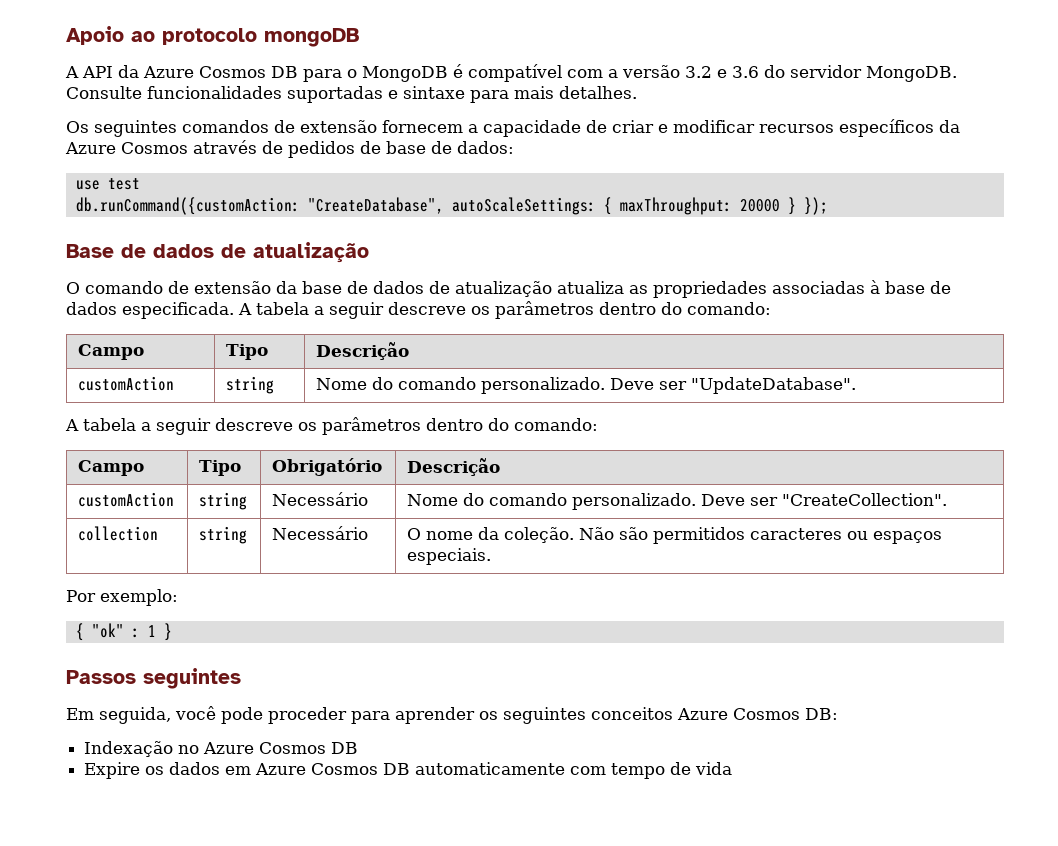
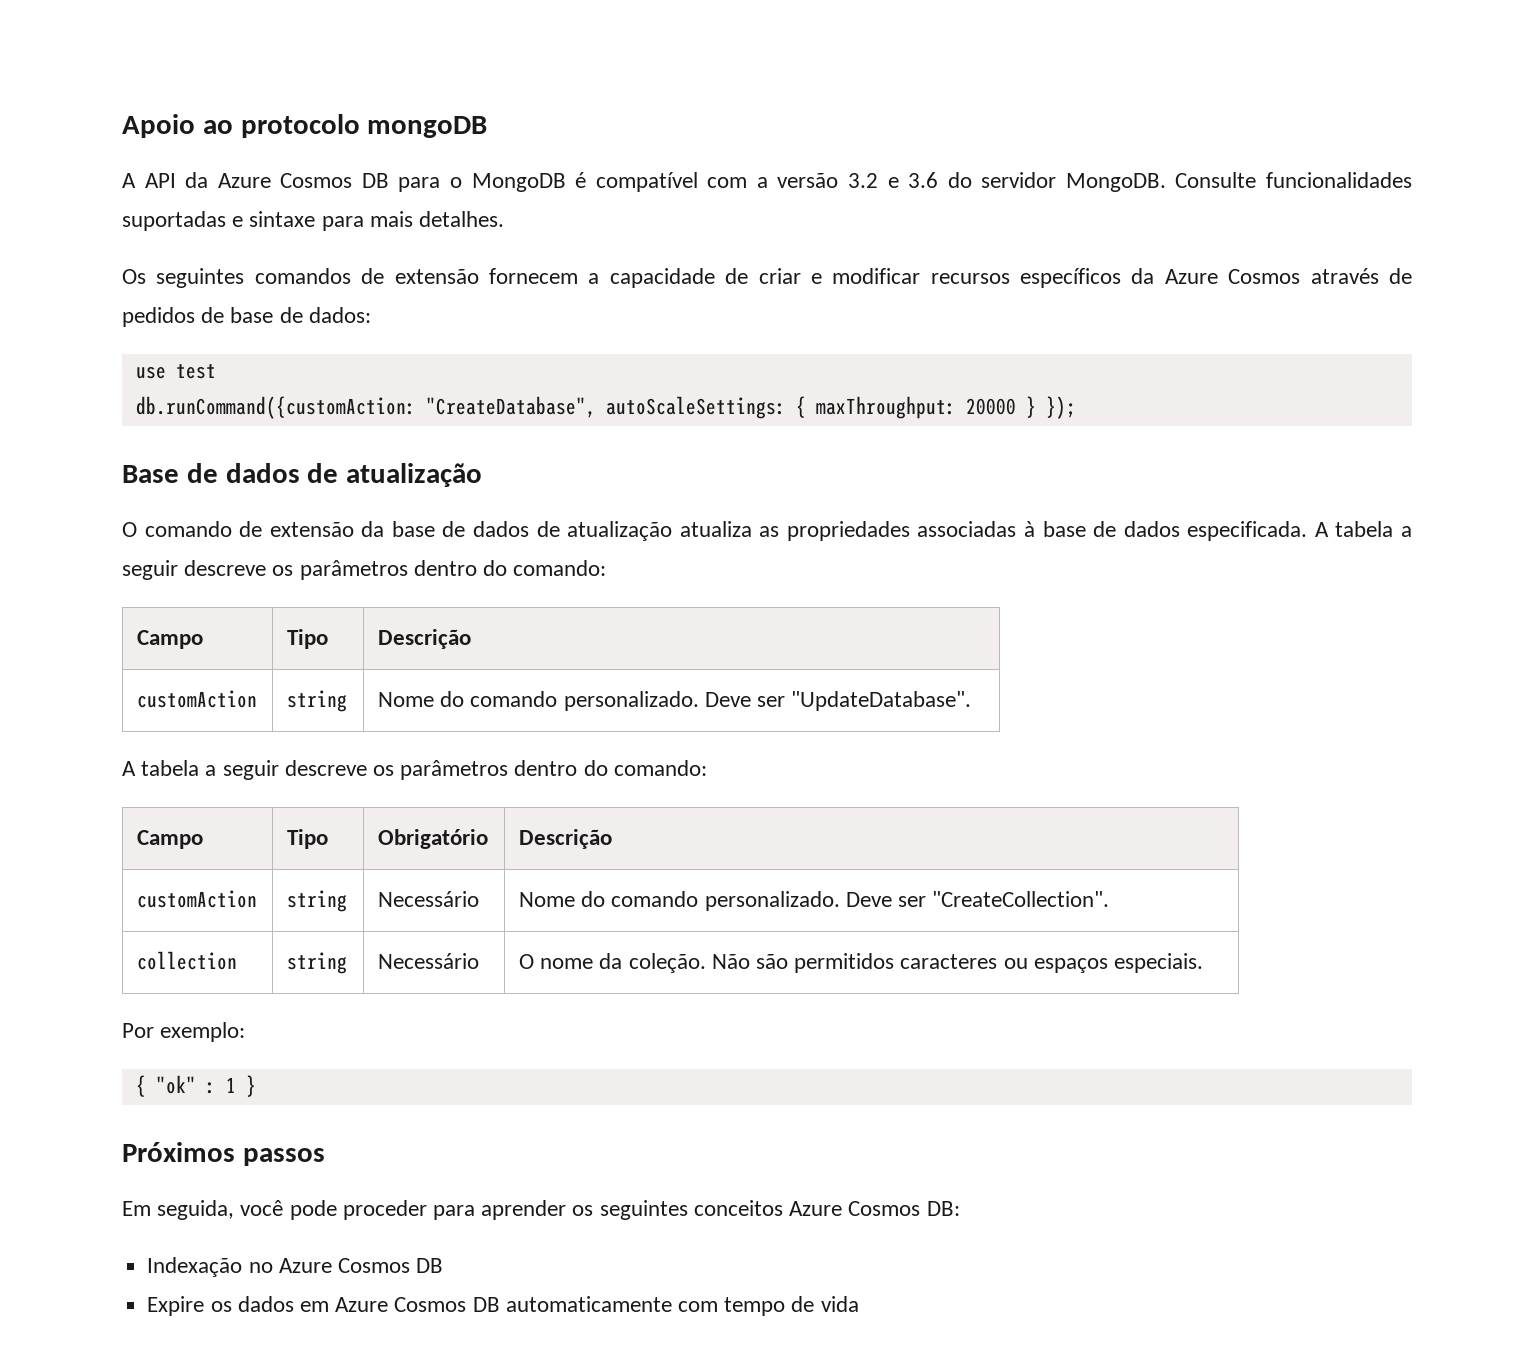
[66,668,241,689] Passos seguintes -> [122,1142,325,1166] Próximos passos

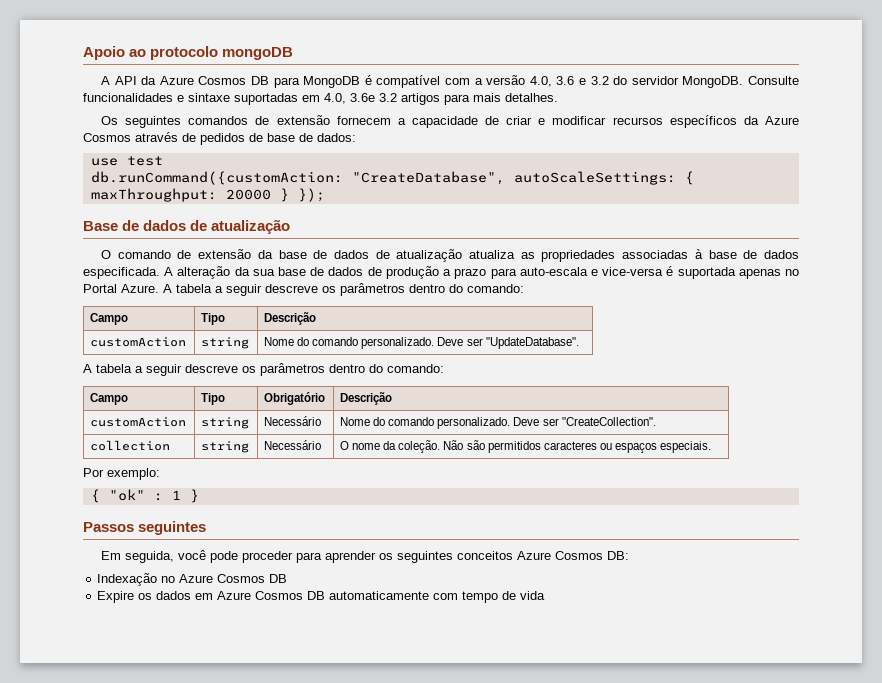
[449,177,462,188] o -> (300, 82) none
[847,172,939,188] 3.2 e 3.6 -> [529,76,609,87] 4.0, 3.6 e 3.2
[122,211,226,231] suportadas -> (173, 97) none
(316, 219) none -> [234,93,440,105] suportadas em 4.0, 3.6e 3.2 artigos
(1329, 529) none -> [177,266,800,279] [83,284,172,293] alteração da sua base de dados de produção a prazo para auto-escala e vice-versa é suportada apenas no Portal Azure. A
[122,1142,325,1166] Próximos passos -> [83,521,207,535] Passos seguintes

